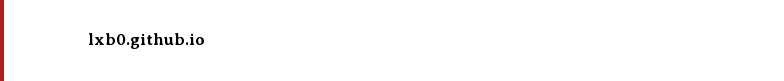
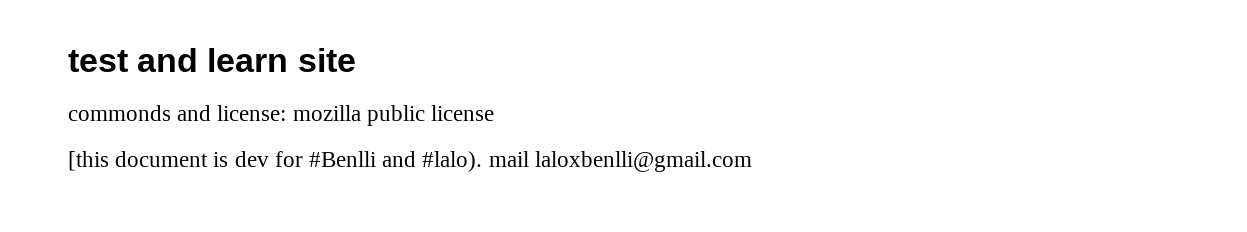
[88,33,205,49] lxb0.github.io -> [68,48,356,72] [68,105,495,126] [68,151,752,172] test and learn site // commonds and license: mozilla public license // [this document is dev for #Benlli and #lalo). mail laloxbenlli@gmail.com

